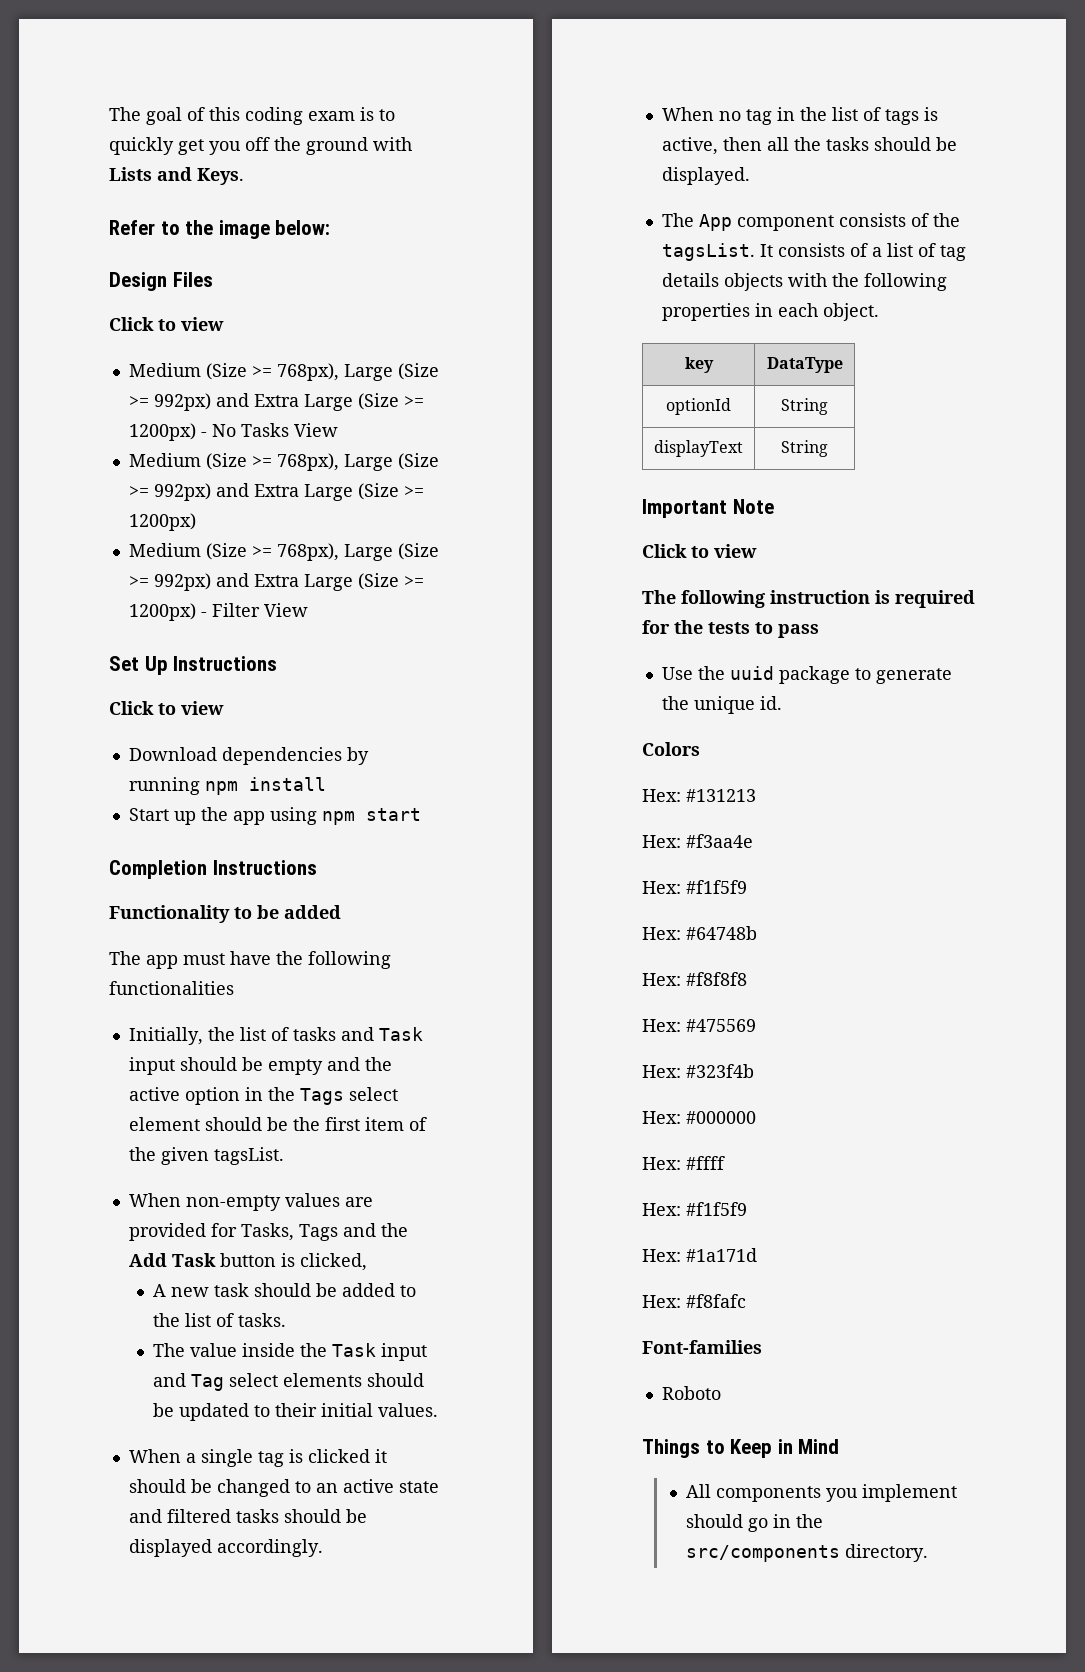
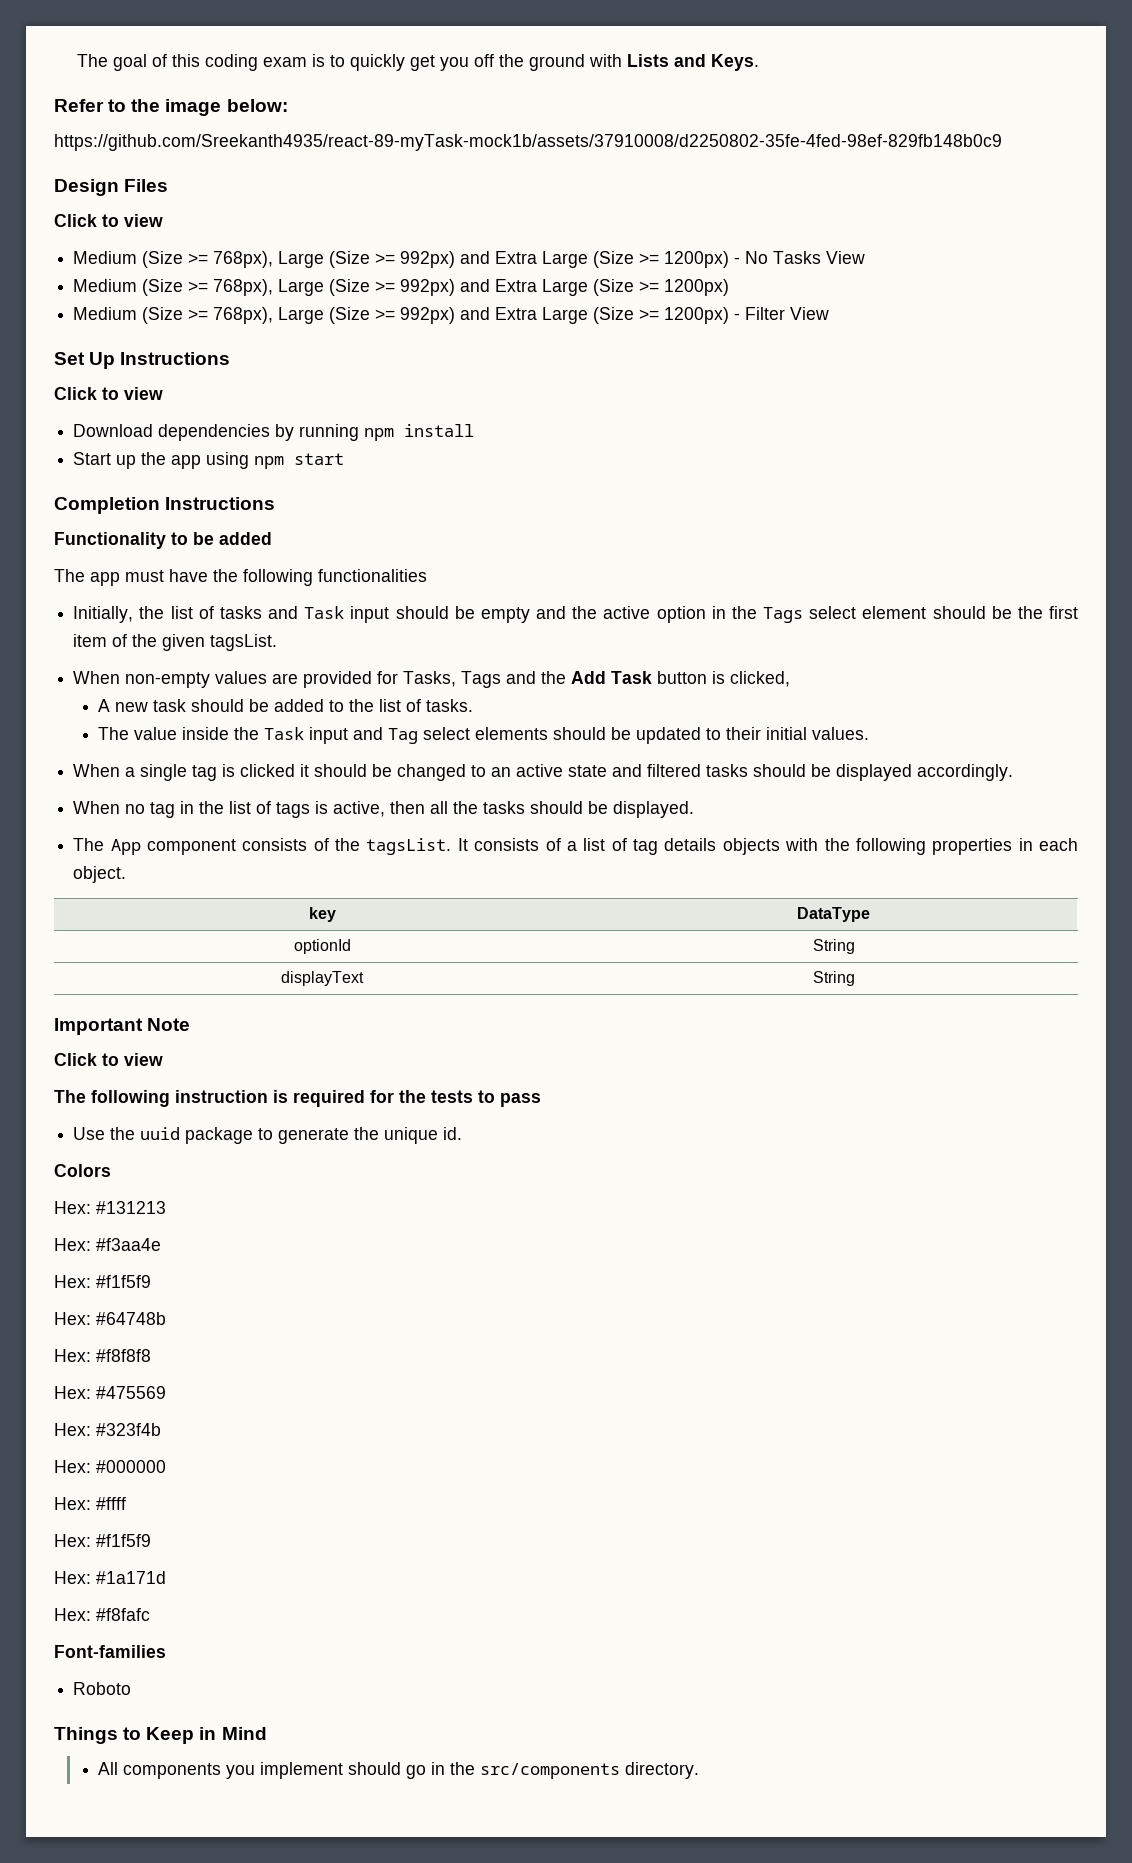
(331, 227) none -> [54,134,1002,151] // https://github.com/Sreekanth4935/react-89-myTask-mock1b/assets/37910008/d2250802-35fe-4fed-98ef-829fb148b0c9

